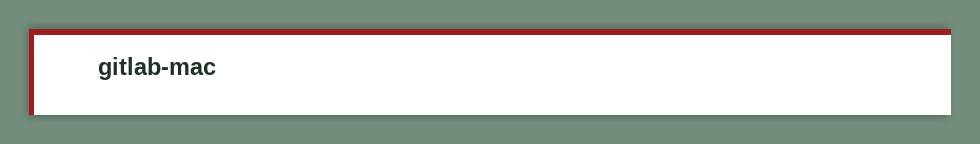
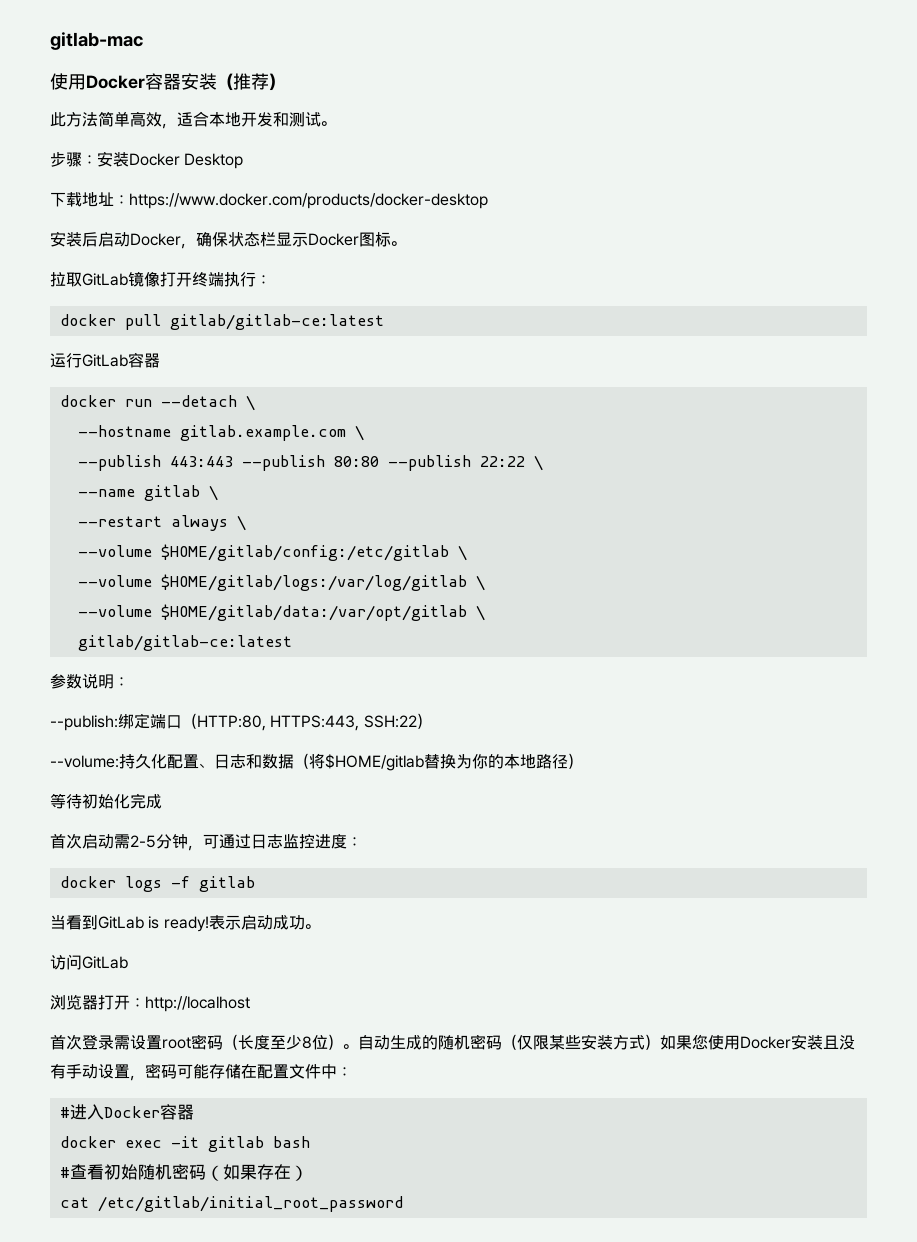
(216, 68) none -> [50,73,285,91] [50,111,336,129] [50,151,244,169] [50,192,488,209] [50,231,406,249] [50,271,271,287] [59,314,384,330] [50,352,160,368] [59,395,255,411] [77,425,364,441] [77,455,543,471] [77,485,218,501] [77,515,246,531] [77,544,467,561] [77,574,485,591] [77,604,485,621] [77,635,292,651] [50,673,129,689] [50,713,432,731] [50,753,583,771] [50,793,162,809] [50,833,362,851] [59,876,255,892] [50,915,320,932] [50,954,128,970] [50,994,250,1012] [50,1034,855,1050] [50,1063,352,1081] [59,1104,194,1120] [59,1136,310,1152] [59,1164,308,1181] [59,1196,403,1212] // 使用Docker容器安装（推荐） // 此方法简单高效，适合本地开发和测试。 // 步骤：安装Docker Desktop // 下载地址：https://www.docker.com/products/docker-desktop // 安装后启动Docker，确保状态栏显示Docker图标。 // 拉取GitLab镜像打开终端执行： // docker pull gitlab/gitlab-ce:latest // 运行GitLab容器 // docker run --detach \ // --hostname gitlab.example.com \ // --publish 443:443 --publish 80:80 --publish 22:22 \ // --name gitlab \ // --restart always \ // --volume $HOME/gitlab/config:/etc/gitlab \ // --volume $HOME/gitlab/logs:/var/log/gitlab \ // --volume $HOME/gitlab/data:/var/opt/gitlab \ // gitlab/gitlab-ce:latest // 参数说明： // --publish:绑定端口（HTTP:80, HTTPS:443, SSH:22） // --volume:持久化配置、日志和数据（将$HOME/gitlab替换为你的本地路径） // 等待初始化完成 // 首次启动需2-5分钟，可通过日志监控进度： // docker logs -f gitlab // 当看到GitLab is ready!表示启动成功。 // 访问GitLab // 浏览器打开：http://localhost // 首次登录需设置root密码（长度至少8位）。自动生成的随机密码（仅限某些安装方式）如果您使用Docker安装且没有手动设置，密码可能存储在配置文件中： // #进入Docker容器 // docker exec -it gitlab bash // #查看初始随机密码（如果存在） // cat /etc/gitlab/initial_root_password

